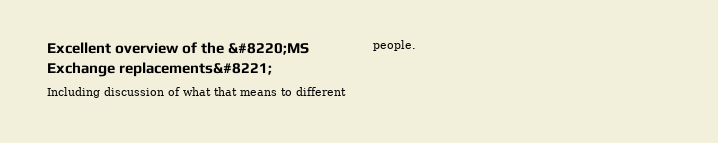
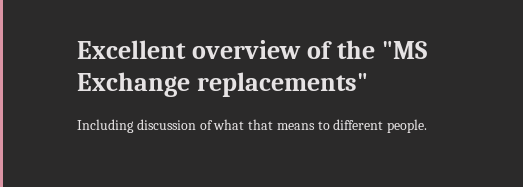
[228,43,310,55] [47,62,273,77] &#8220;MS Exchange replacements&#8221; -> [381,41,427,59] [77,72,368,97] "MS Exchange replacements"

